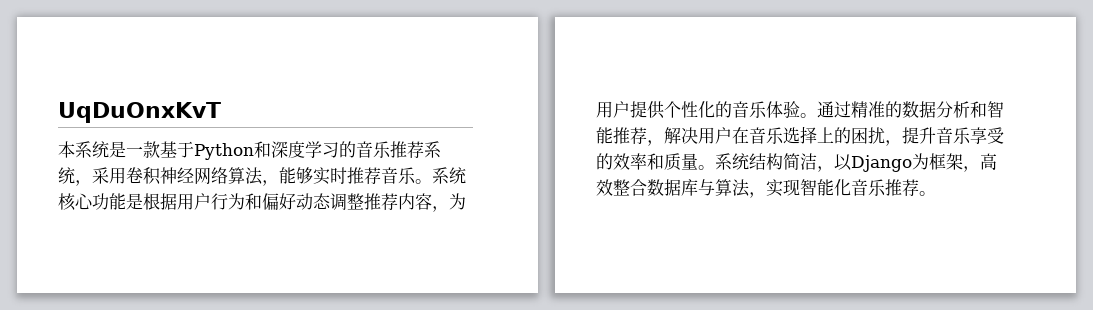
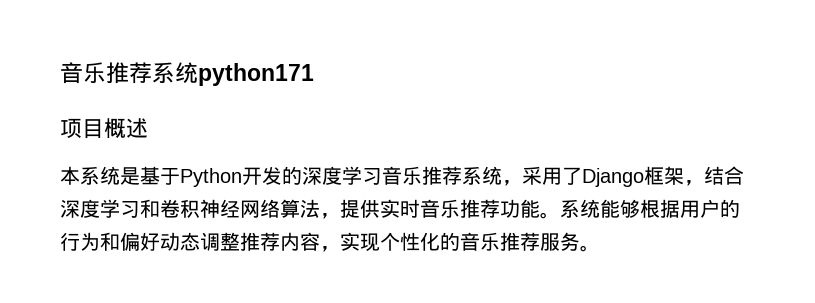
[58,102,221,123] UqDuOnxKvT -> [60,62,314,86] [60,118,148,138] 音乐推荐系统python171 // 项目概述
[126,141,160,158] 一款 -> (140, 176) none
[254,141,356,158] 和深度学习的 -> [242,166,382,185] 开发的深度学习
(126, 175) none -> [562,166,744,187] [60,199,160,218] 了Django框架，结合深度学习和
[279,167,466,185] [58,193,143,211] 能够实时推荐音乐。系统核心功能是 -> [340,199,640,219] 提供实时音乐推荐功能。系统能够
(211, 201) none -> [720,199,740,218] 的
[449,193,466,210] [596,101,665,119] 为用户提供 -> [340,232,380,252] 实现
[766,101,1004,118] [596,126,1004,146] [596,153,997,172] [596,179,919,198] 体验。通过精准的数据分析和智能推荐，解决用户在音乐选择上的困扰，提升音乐享受的效率和质量。系统结构简洁，以Django为框架，高效整合数据库与算法，实现智能化音乐推荐 -> [500,232,580,251] 推荐服务

